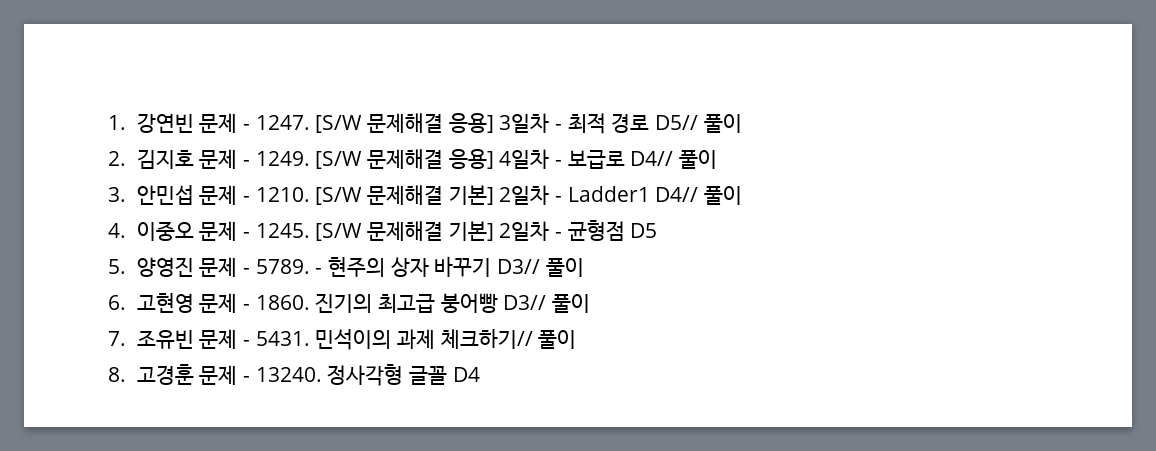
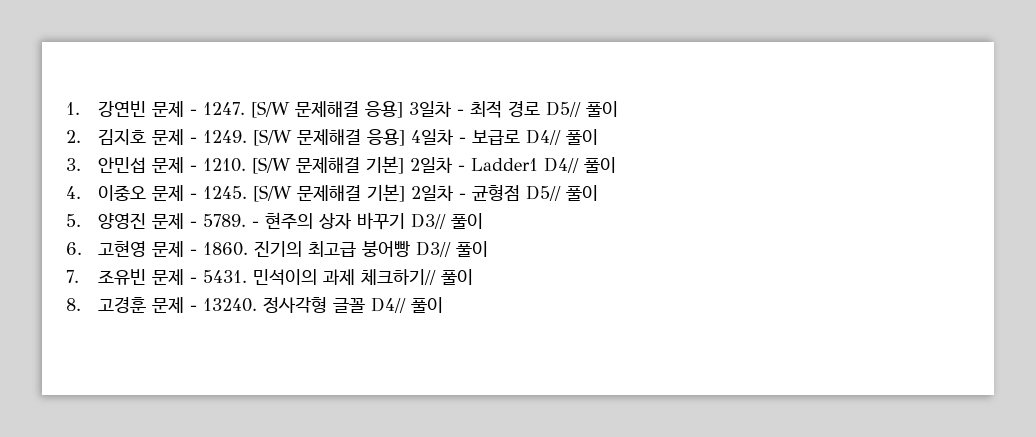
[630,223,658,238] D5 -> [526,185,599,201] D5// 풀이
[452,367,480,382] D4 -> [371,297,444,313] D4// 풀이

